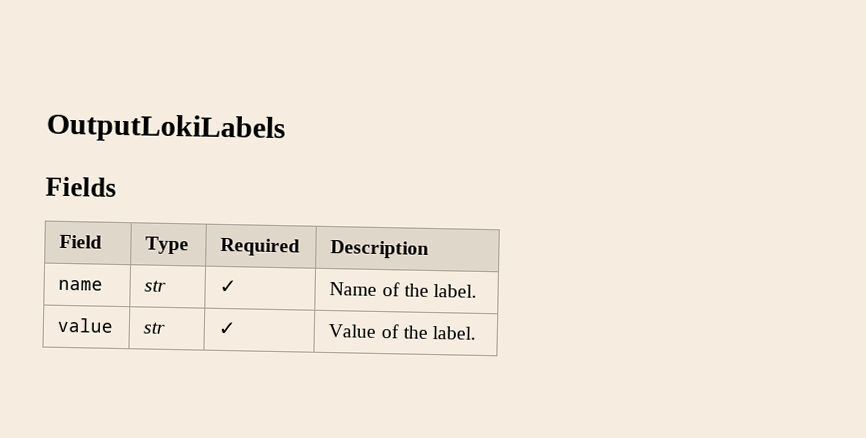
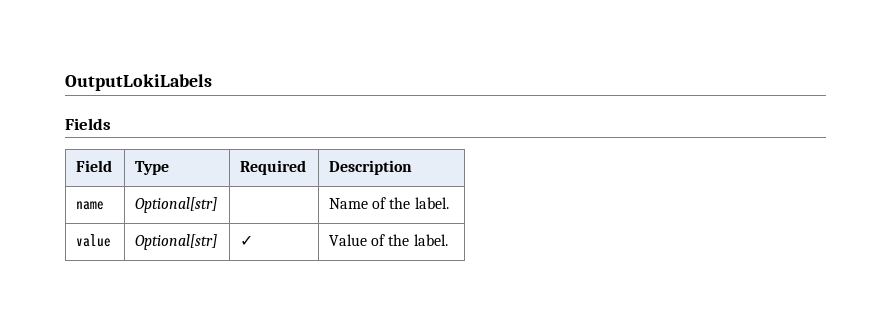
[144,280,167,292] [219,279,238,294] str | ✓ -> [135,197,218,213] Optional[str] |
[143,322,166,334] str -> [135,234,218,250] Optional[str]

